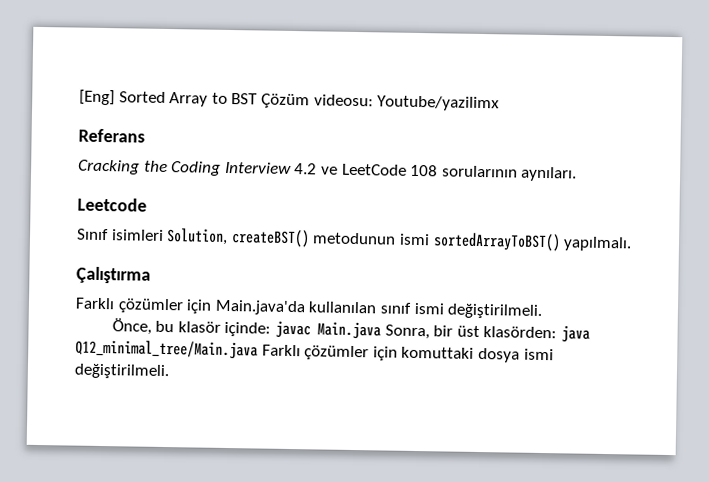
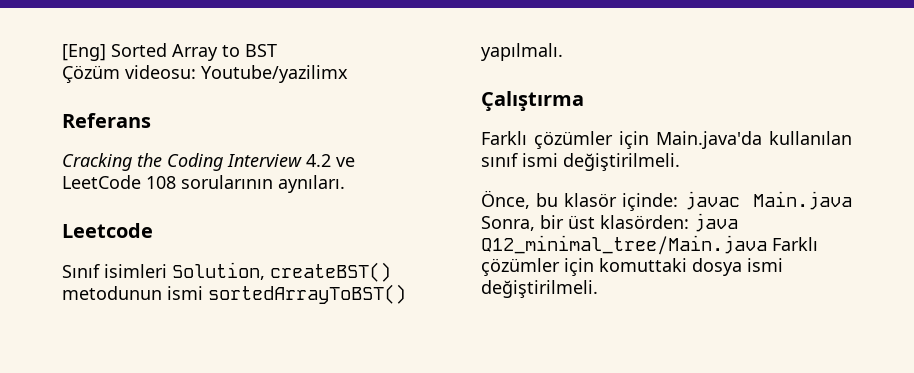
(259, 99) none -> (277, 50) //

